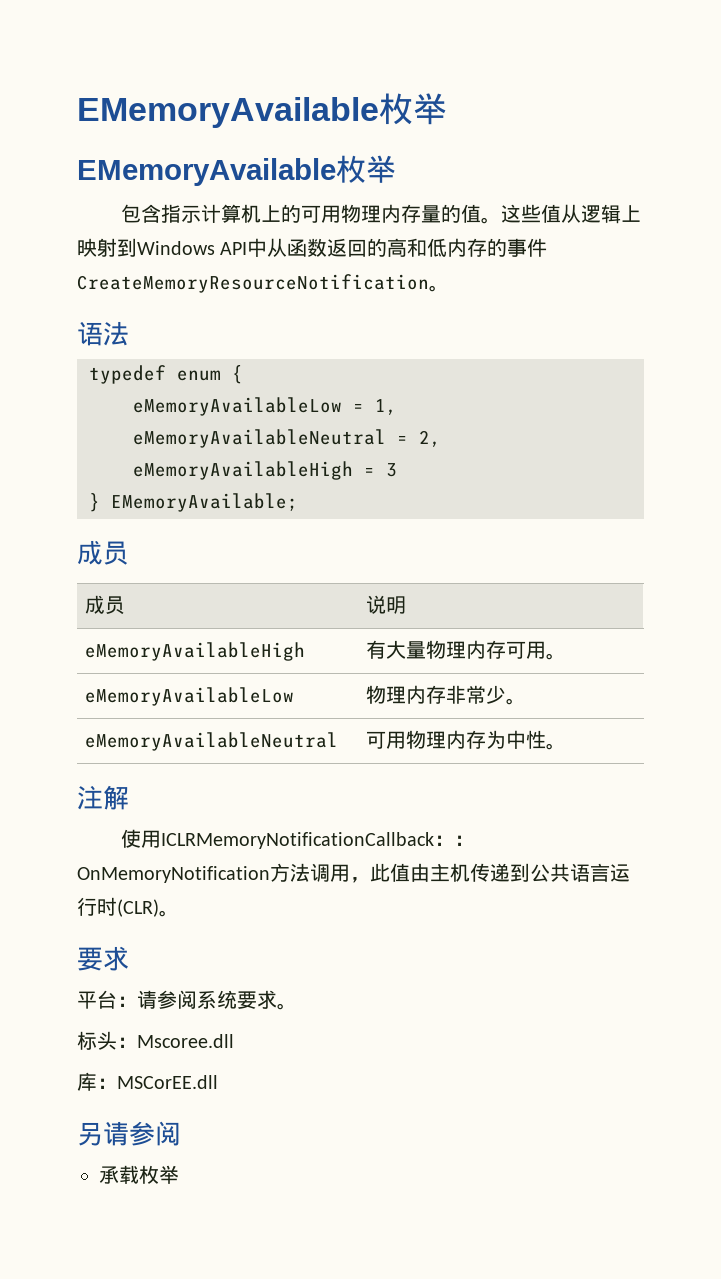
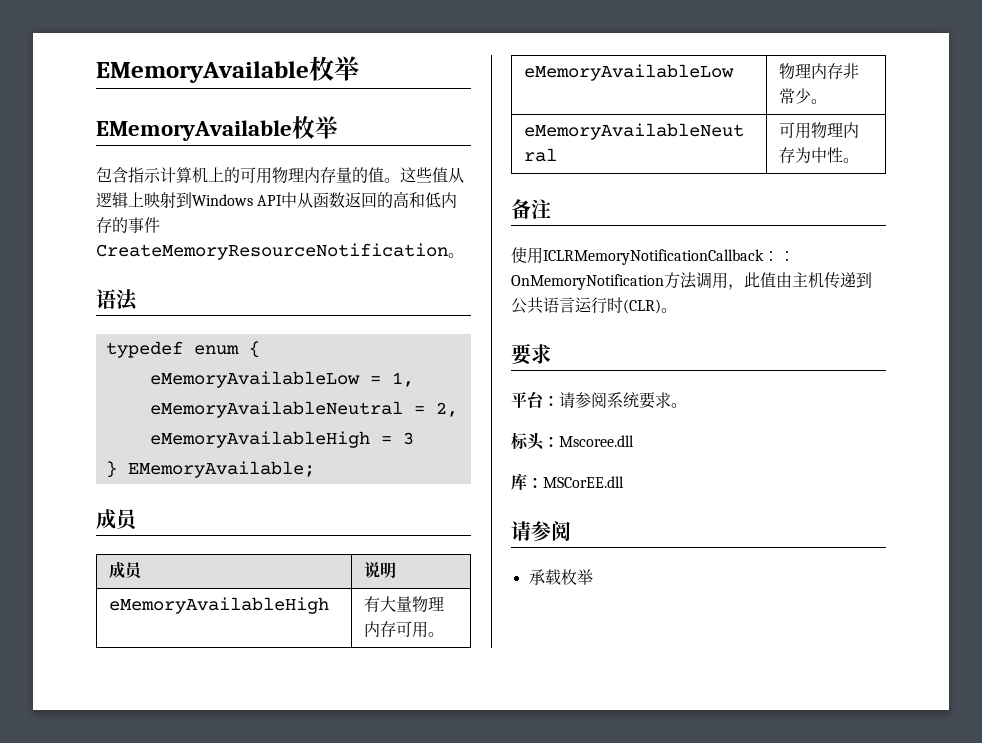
(567, 746) none -> [511,199,531,219] 备
[103,785,129,810] 解 -> (551, 209) none
[77,1122,103,1146] 另 -> (624, 482) none

